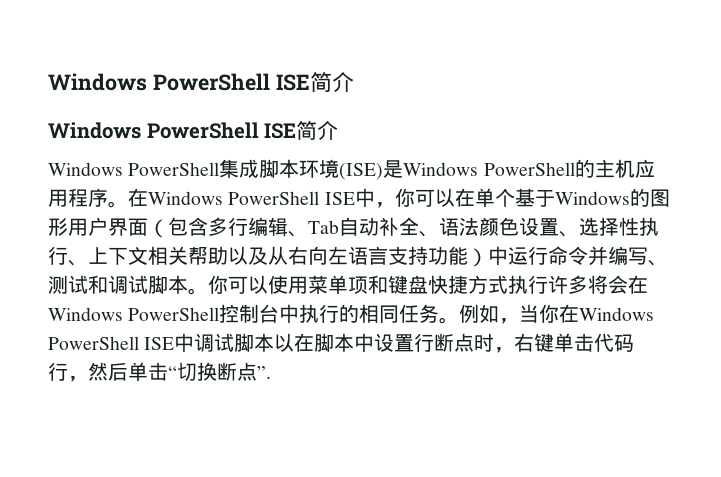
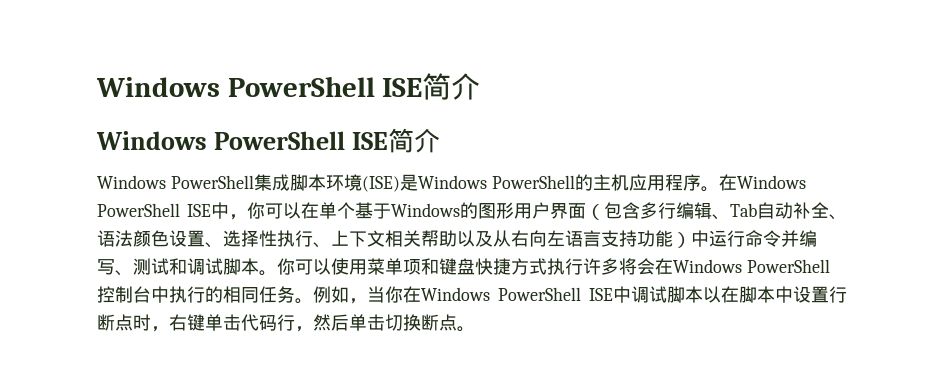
[168,366,177,379] “ -> (385, 322) none
[257,366,271,379] ”. -> [457,326,475,332] 。

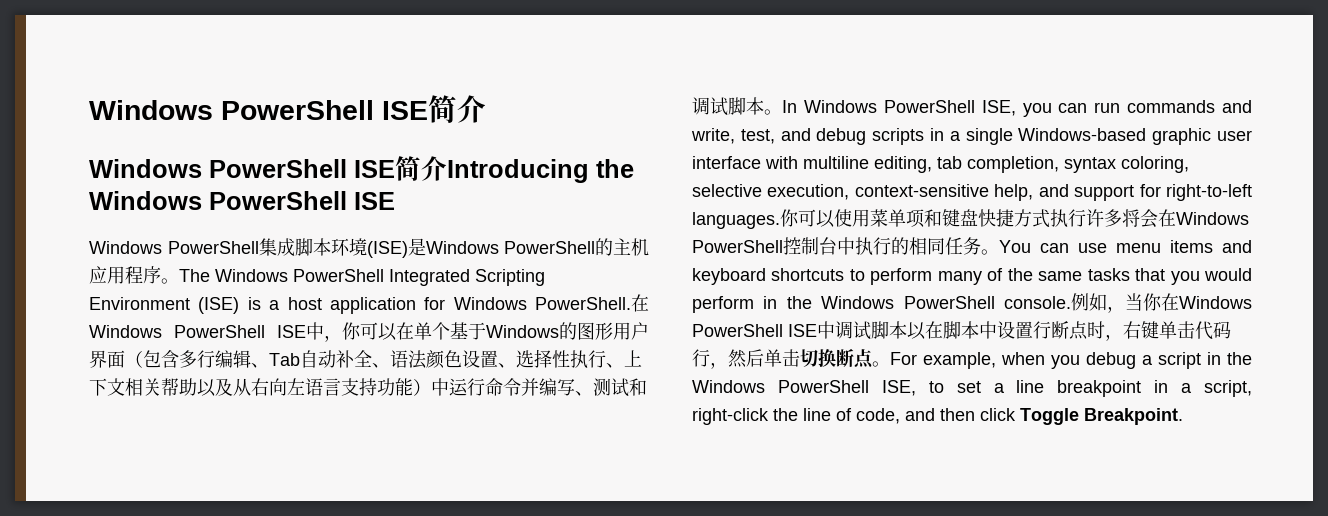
(440, 140) none -> [447,159,634,183] [89,191,395,210] Introducing the Windows PowerShell ISE
(719, 189) none -> [179,269,545,286] [89,297,631,314] The Windows PowerShell Integrated Scripting Environment (ISE) is a host application for Windows PowerShell.
(277, 273) none -> [782,100,1252,117] [691,128,1252,145] [692,156,1189,173] [692,184,1252,201] [692,212,780,229] In Windows PowerShell ISE, you can run commands and write, test, and debug scripts in a single Windows-based graphic user interface with multiline editing, tab completion, syntax coloring, selective execution, context-sensitive help, and support for right-to-left languages.
(313, 301) none -> [999,240,1252,253] [692,268,1252,285] [692,296,1071,313] You can use menu items and keyboard shortcuts to perform many of the same tasks that you would perform in the Windows PowerShell console.
(475, 329) none -> [890,352,1252,369] [692,380,1252,397] [692,408,1183,425] For example, when you debug a script in the Windows PowerShell ISE, to set a line breakpoint in a script, right-click the line of code, and then click Toggle Breakpoint.

